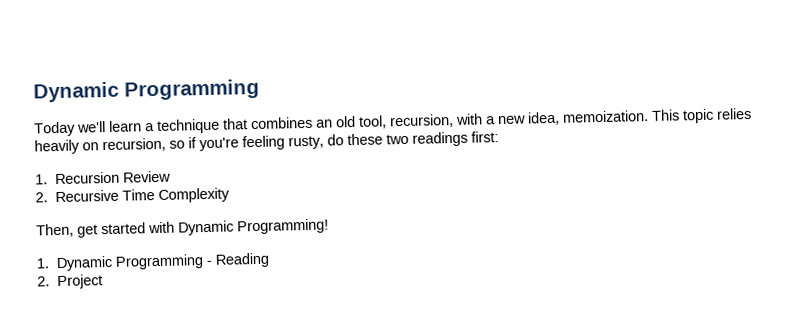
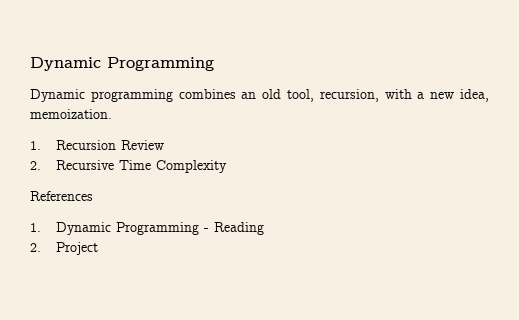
[34,118,248,137] Today we'll learn a technique that -> [30,89,173,102] Dynamic programming
[651,107,752,124] [34,131,499,155] This topic relies heavily on recursion, so if you're feeling rusty, do these two readings first: -> (112, 114) none
[36,218,329,238] Then, get started with Dynamic Programming! -> [30,191,93,201] References

